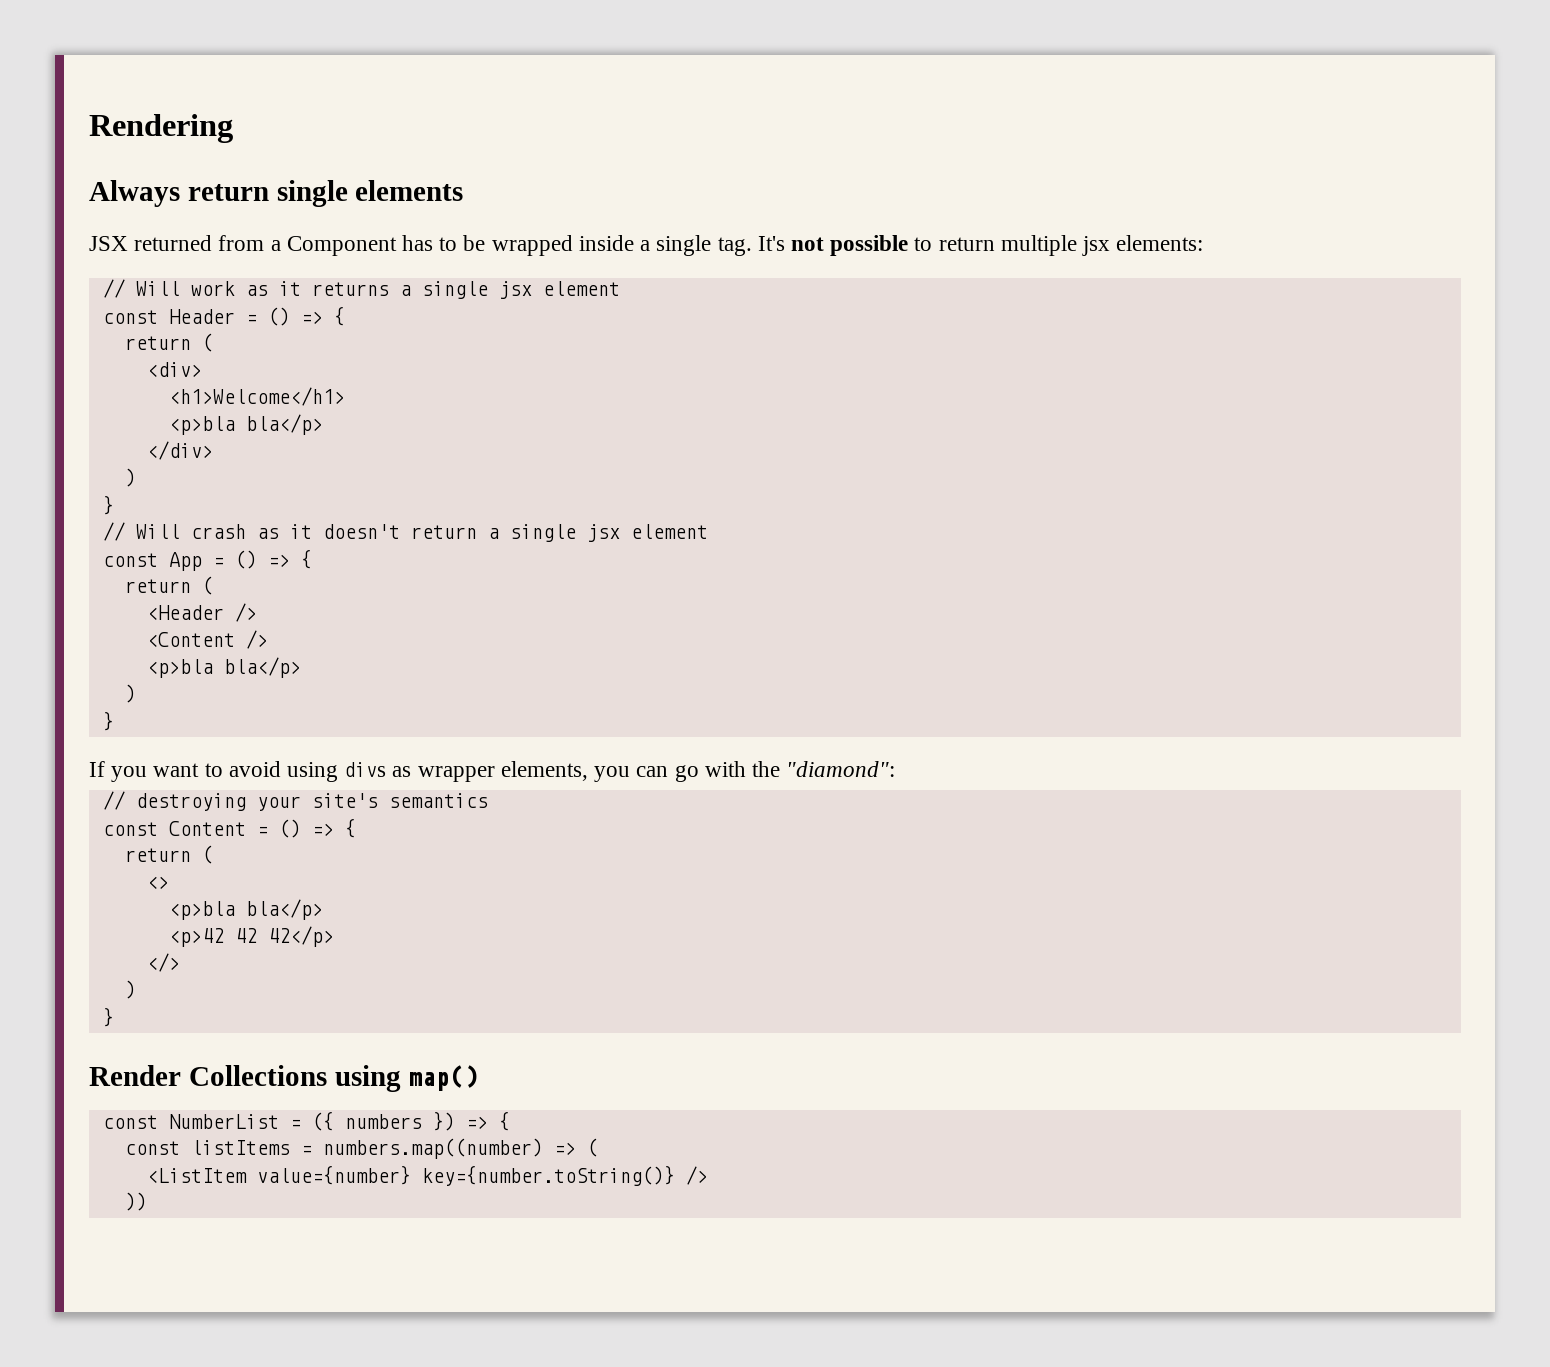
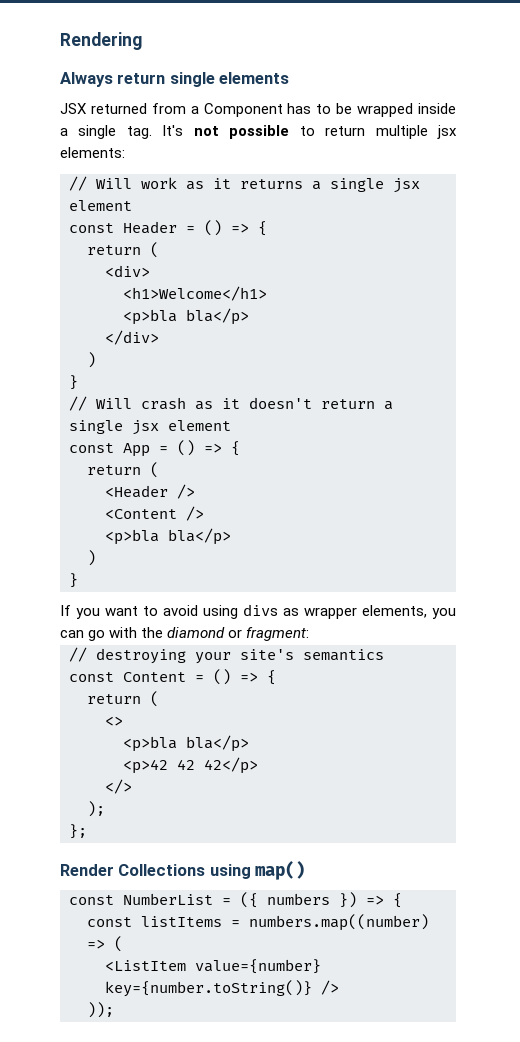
[786,761,896,777] "diamond": -> [167,627,310,641] diamond or fragment:
[124,980,136,999] [102,1007,114,1027] ) // } -> [87,801,105,817] [69,824,87,839] ); // };
[124,1192,147,1211] )) -> [87,1002,114,1018] ));

